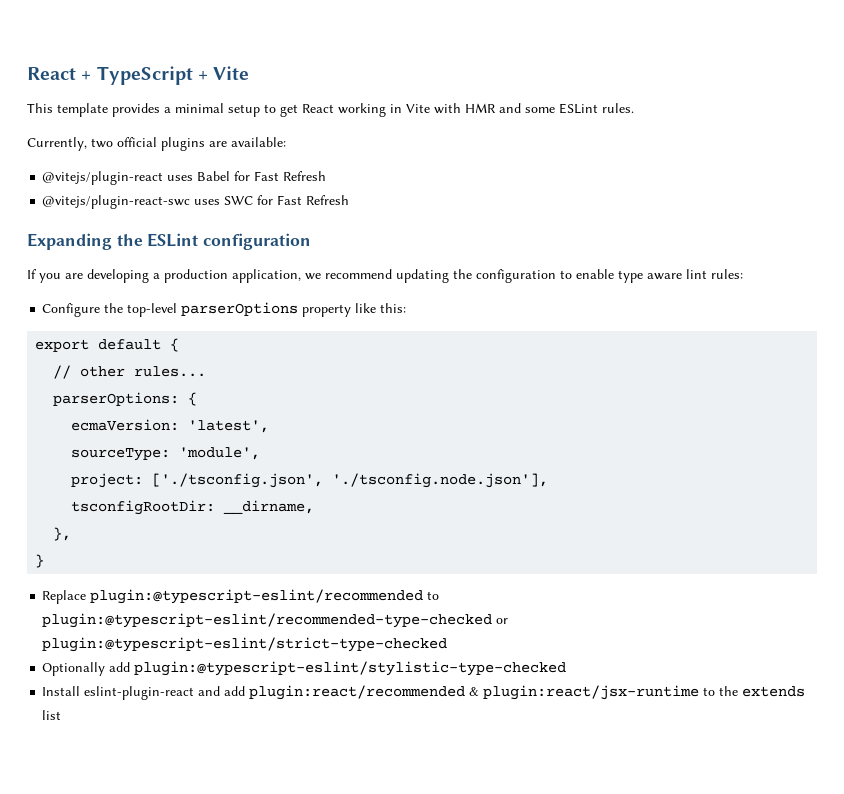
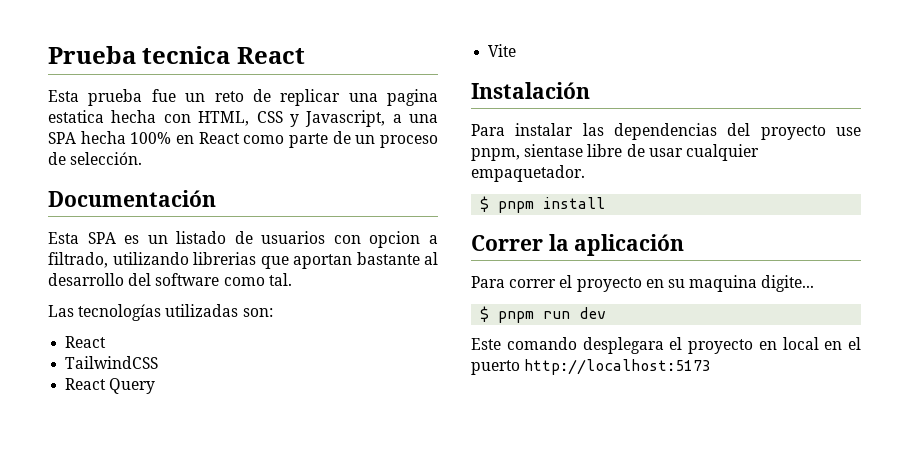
[27,66,250,85] [27,103,634,117] [27,137,286,151] [42,171,327,185] [42,195,350,209] [27,233,312,250] [27,269,743,283] [42,302,407,317] [35,338,180,352] [53,365,207,379] [53,392,198,406] [71,419,270,433] [71,447,261,461] [71,473,549,488] [71,500,315,515] [53,527,72,541] [35,554,45,568] [42,589,440,604] [42,613,509,628] [42,637,448,652] [42,661,567,676] [42,685,806,700] [42,710,62,720] React + TypeScript + Vite // This template provides a minimal setup to get React working in Vite with HMR and some ESLint rules. // Currently, two official plugins are available: // @vitejs/plugin-react uses Babel for Fast Refresh // @vitejs/plugin-react-swc uses SWC for Fast Refresh // Expanding the ESLint configuration // If you are developing a production application, we recommend updating the configuration to enable type aware lint rules: // Configure the top-level parserOptions property like this: // export default { // // other rules... // parserOptions: { // ecmaVersion: 'latest', // sourceType: 'module', // project: ['./tsconfig.json', './tsconfig.node.json'], // tsconfigRootDir: __dirname, // }, // } // Replace plugin:@typescript-eslint/recommended to plugin:@typescript-eslint/recommended-type-checked or plugin:@typescript-eslint/strict-type-checked // Optionally add plugin:@typescript-eslint/stylistic-type-checked // Install eslint-plugin-react and add plugin:react/recommended & plugin:react/jsx-runtime to the extends list -> [48,46,305,64] [48,89,438,106] [48,110,438,127] [48,131,439,148] [48,152,143,165] [48,190,216,207] [48,231,438,248] [48,252,438,269] [48,273,292,286] [48,304,273,321] [65,336,107,348] [65,356,159,369] [65,378,156,394] [488,44,517,57] [471,82,590,99] [471,123,861,140] [471,144,759,161] [471,165,585,182] [480,196,606,213] [471,234,685,256] [471,275,815,292] [480,306,607,323] [471,337,861,354] [471,359,712,375] Prueba tecnica React // Esta prueba fue un reto de replicar una pagina estatica hecha con HTML, CSS y Javascript, a una SPA hecha 100% en React como parte de un proceso de selección. // Documentación // Esta SPA es un listado de usuarios con opcion a filtrado, utilizando librerias que aportan bastante al desarrollo del software como tal. // Las tecnologías utilizadas son: // React // TailwindCSS // React Query // Vite // Instalación // Para instalar las dependencias del proyecto use pnpm, sientase libre de usar cualquier empaquetador. // $ pnpm install // Correr la aplicación // Para correr el proyecto en su maquina digite... // $ pnpm run dev // Este comando desplegara el proyecto en local en el puerto http://localhost:5173

